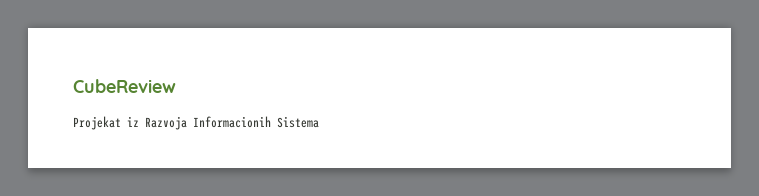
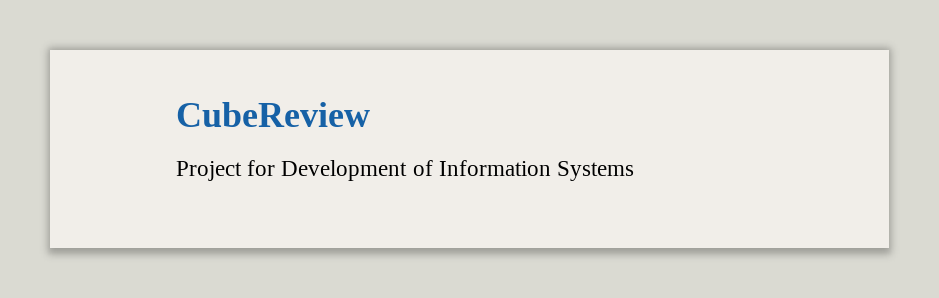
[73,116,319,130] Projekat iz Razvoja Informacionih Sistema -> [176,160,635,181] Project for Development of Information Systems

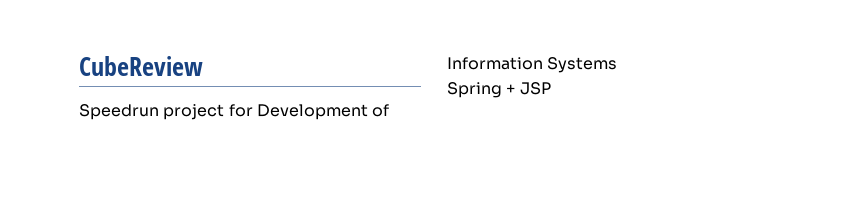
[176,161,242,181] Project -> [79,104,225,120] Speedrun project
(635, 171) none -> [447,82,551,98] // Spring + JSP

